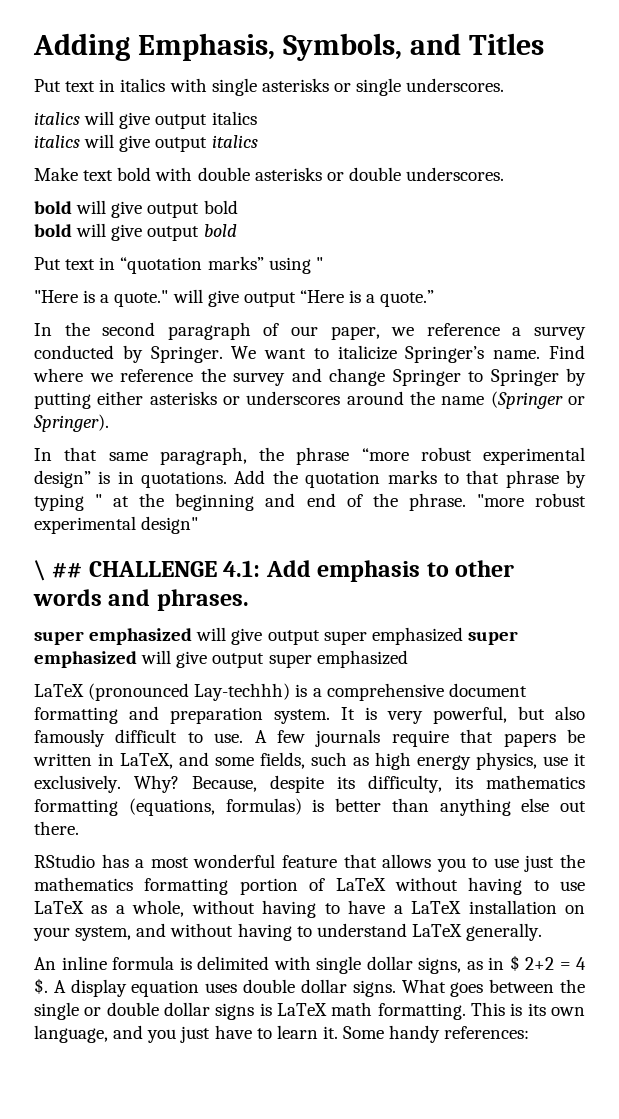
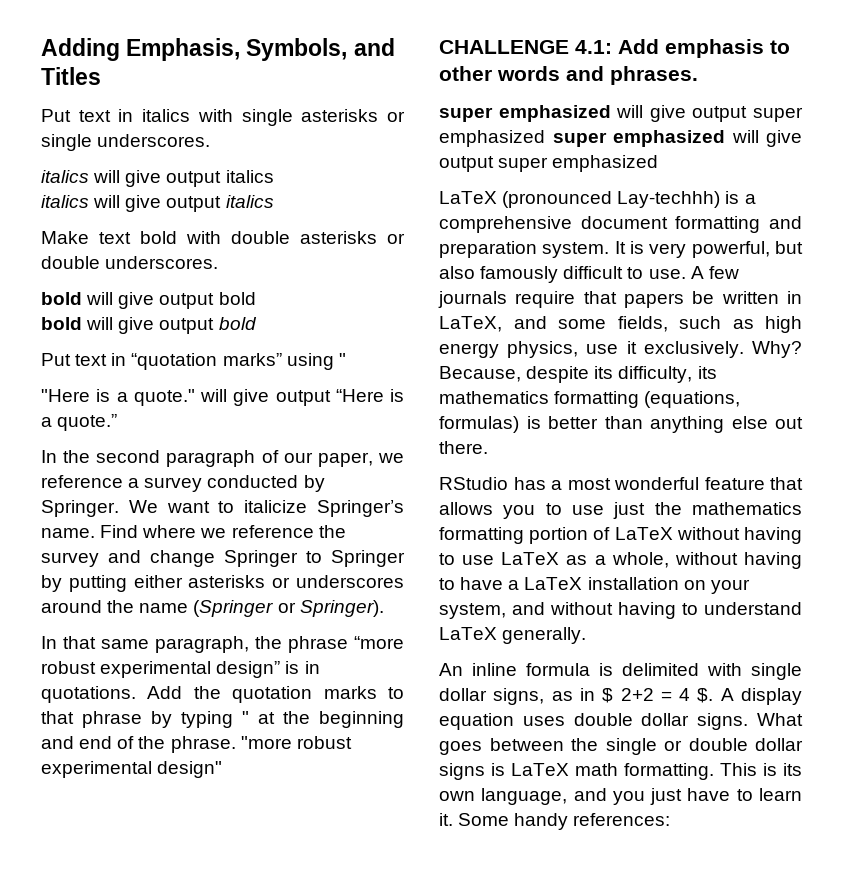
[34,560,83,581] \ ## -> (223, 769) none

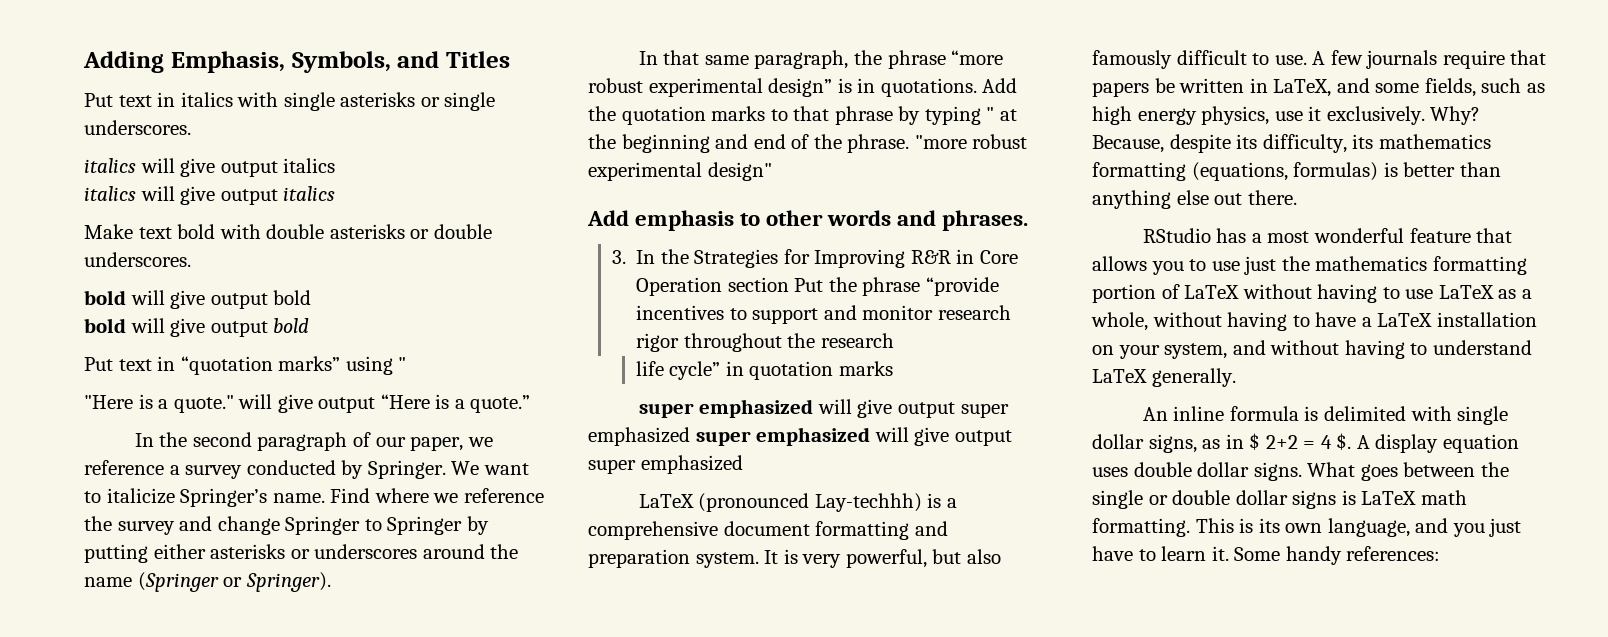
[439,40,612,54] CHALLENGE 4.1: -> (772, 171) none
(698, 75) none -> [611,249,1018,268] [636,277,999,296] [636,305,1011,324] [636,333,894,352] [635,361,894,380] // 3. In the Strategies for Improving R&R in Core Operation section Put the phrase “provide incentives to support and monitor research rigor throughout the research // life cycle” in quotation marks

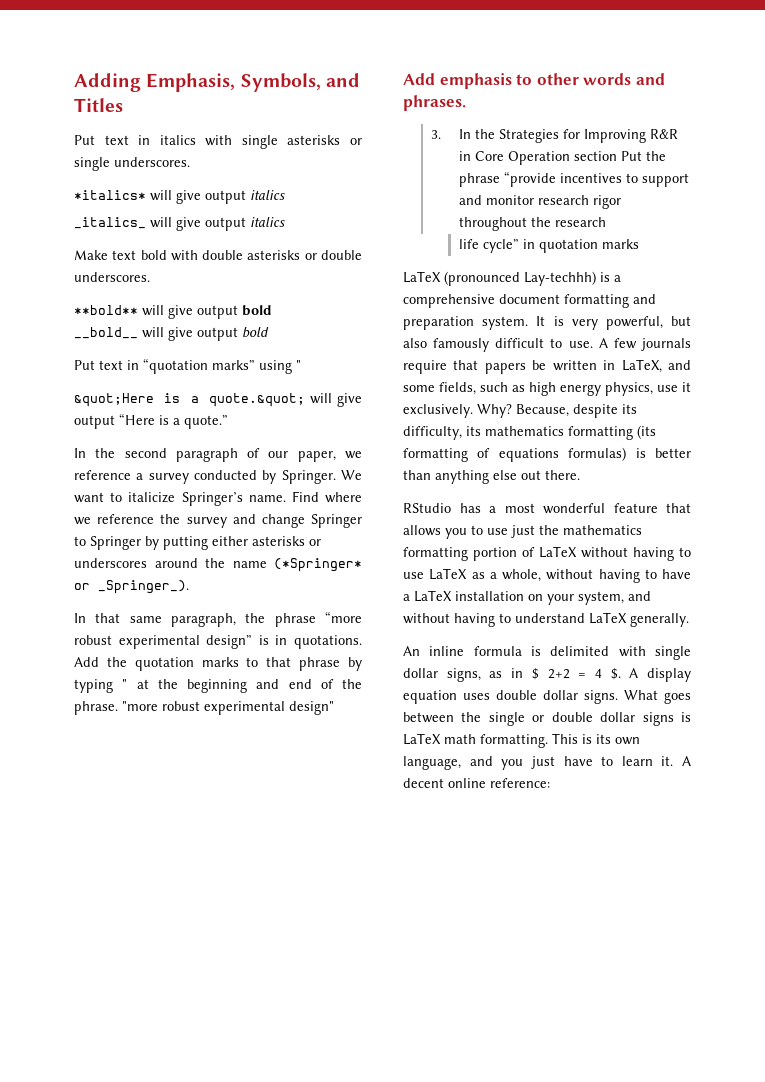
[84,158,336,177] [84,186,136,201] italics will give output italics // italics -> [74,190,285,204] [74,217,146,229] *italics* will give output italics // _italics_
[84,290,312,309] [84,318,126,333] bold will give output bold // bold -> [74,305,272,319] [74,327,138,339] **bold** will give output bold // __bold__
[84,394,234,413] "Here is a quote." -> [74,393,305,407] &quot;Here is a quote.&quot;
[137,572,331,592] (Springer or Springer). -> [274,558,362,572] [74,580,189,594] (*Springer* or _Springer_).
[638,399,1009,418] [588,427,1012,446] [588,455,743,474] // super emphasized will give output super emphasized super emphasized will give output super emphasized -> (639, 244) none
[1191,162,1288,181] (equations, -> [637,425,656,439] [403,448,559,462] (its formatting of equations
[1234,546,1441,565] Some handy references: -> [682,756,691,766] [403,778,550,788] A decent online reference:

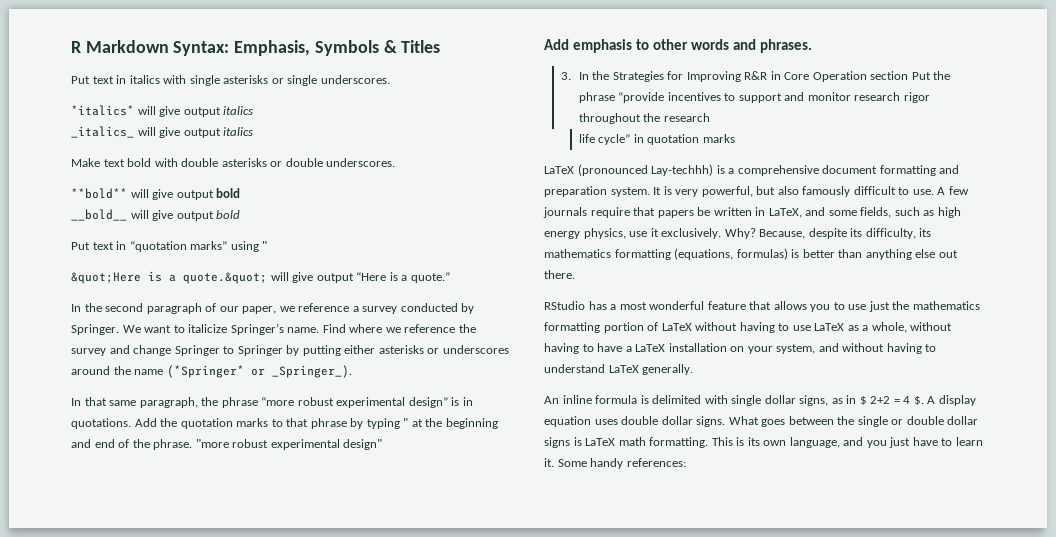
[74,73,360,92] Adding Emphasis, Symbols, and -> [71,40,397,56] R Markdown Syntax: Emphasis, Symbols &
[637,425,656,439] [403,448,559,462] (its formatting of equations -> [674,248,734,260] (equations,
[682,756,691,766] [403,778,550,788] A decent online reference: -> [557,458,686,469] Some handy references:

